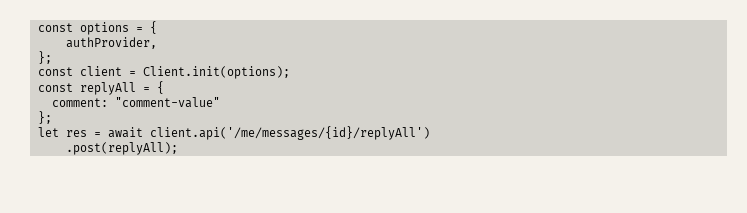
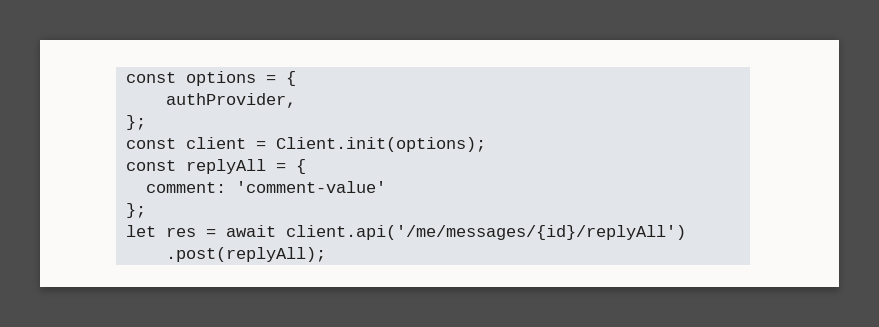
[114,97,220,108] "comment-value" -> [235,181,386,193] 'comment-value'

